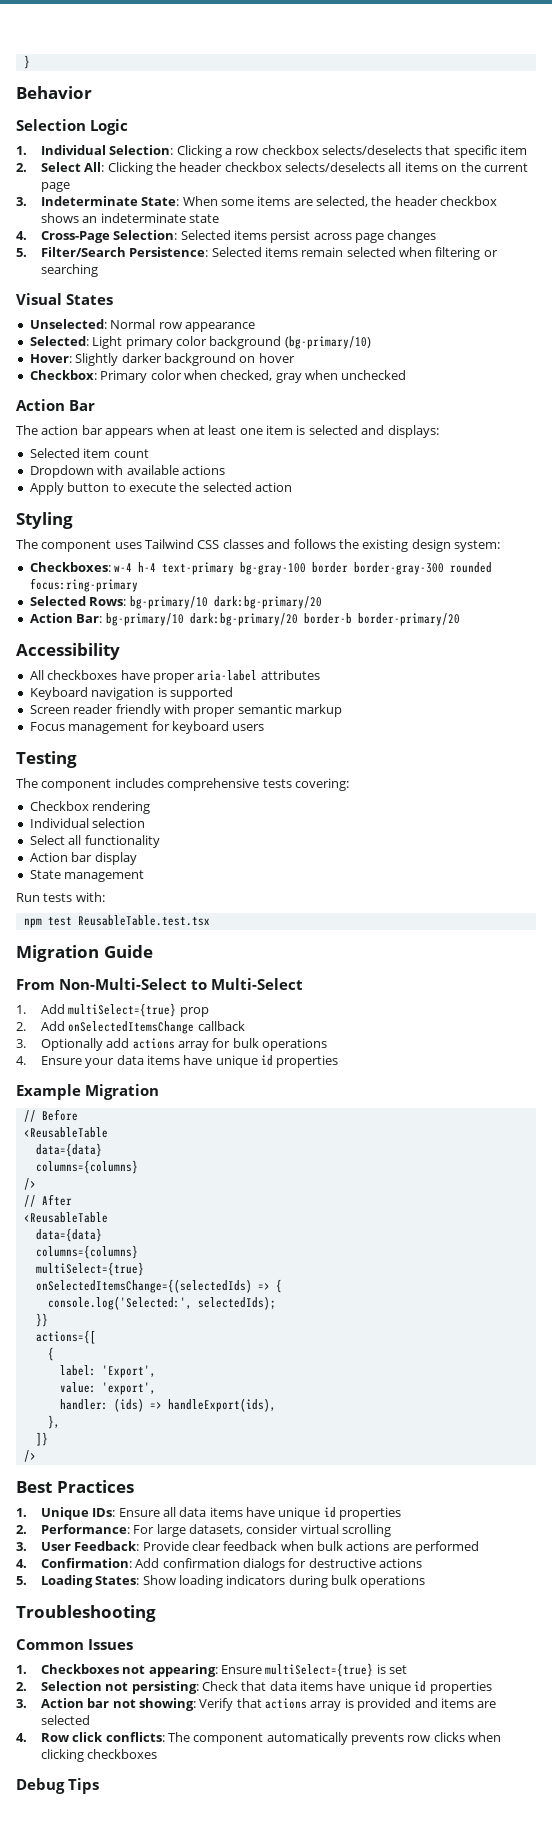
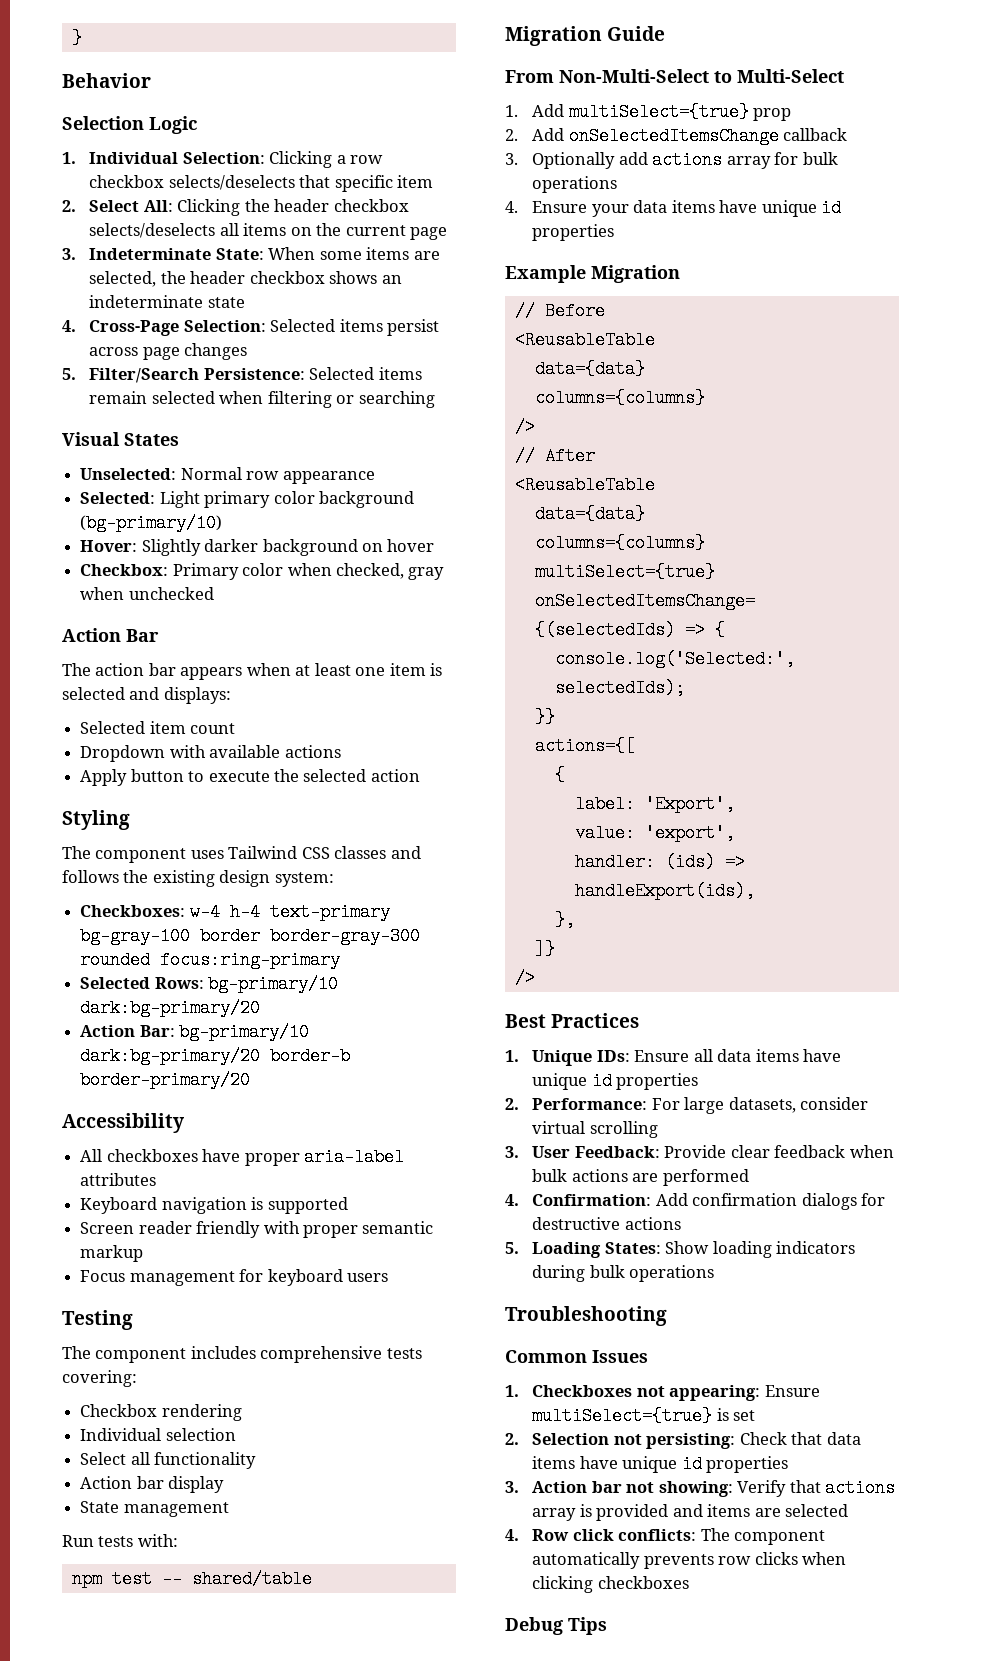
[77,915,210,926] ReusableTable.test.tsx -> [161,1570,312,1588] -- shared/table

